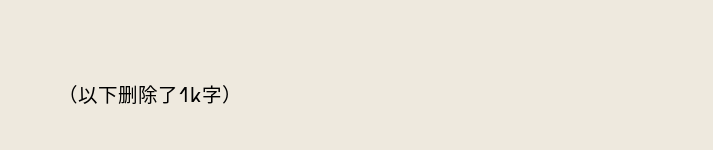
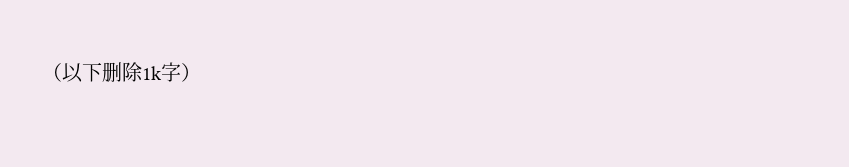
[158,86,178,104] 了 -> (143, 72) none

